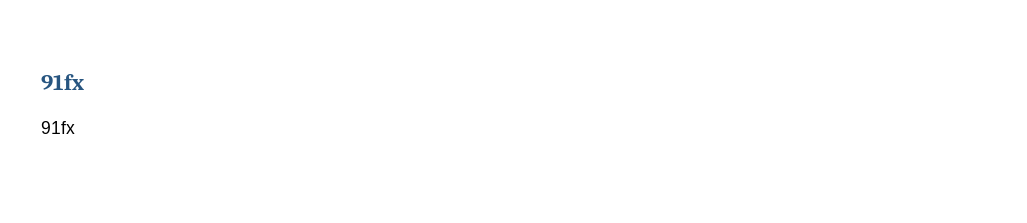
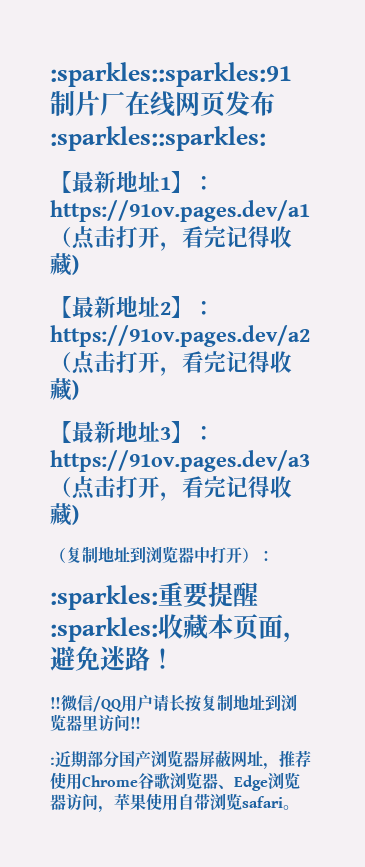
[41,74,84,90] [41,121,75,134] 91fx // 91fx -> [50,62,292,87] [50,91,275,117] [50,126,266,151] [50,171,215,193] [50,200,310,222] [50,226,292,251] [50,253,79,276] [50,296,215,318] [50,325,310,347] [50,351,292,376] [50,378,79,401] [50,421,215,443] [50,450,310,472] [50,476,292,501] [50,503,79,526] [50,546,274,564] [50,582,258,610] [50,614,308,643] [50,646,175,671] [50,694,297,712] [50,714,141,732] [50,750,311,770] [50,772,300,791] [50,793,299,813] :sparkles::sparkles:91制片厂在线网页发布:sparkles::sparkles: // 【最新地址1】：https://91ov.pages.dev/a1（点击打开，看完记得收藏) // 【最新地址2】：https://91ov.pages.dev/a2（点击打开，看完记得收藏) // 【最新地址3】：https://91ov.pages.dev/a3（点击打开，看完记得收藏) // （复制地址到浏览器中打开）： // :sparkles:重要提醒:sparkles:收藏本页面，避免迷路！ // ‼微信/QQ用户请长按复制地址到浏览器里访问‼ // :近期部分国产浏览器屏蔽网址，推荐使用Chrome谷歌浏览器、Edge浏览器访问，苹果使用自带浏览safari。

